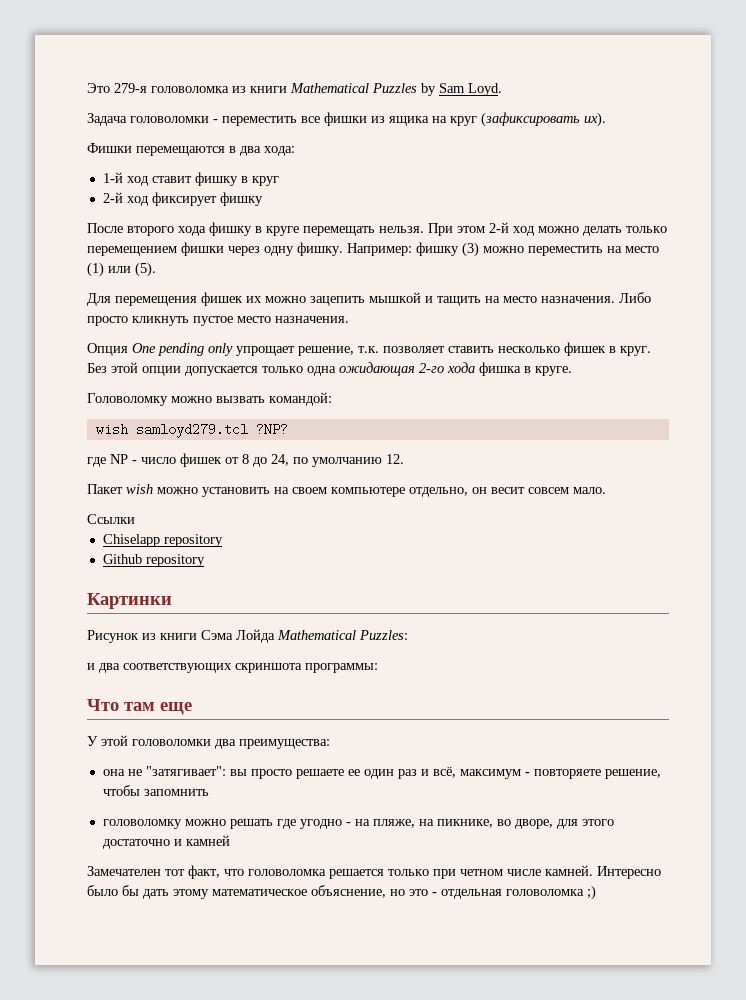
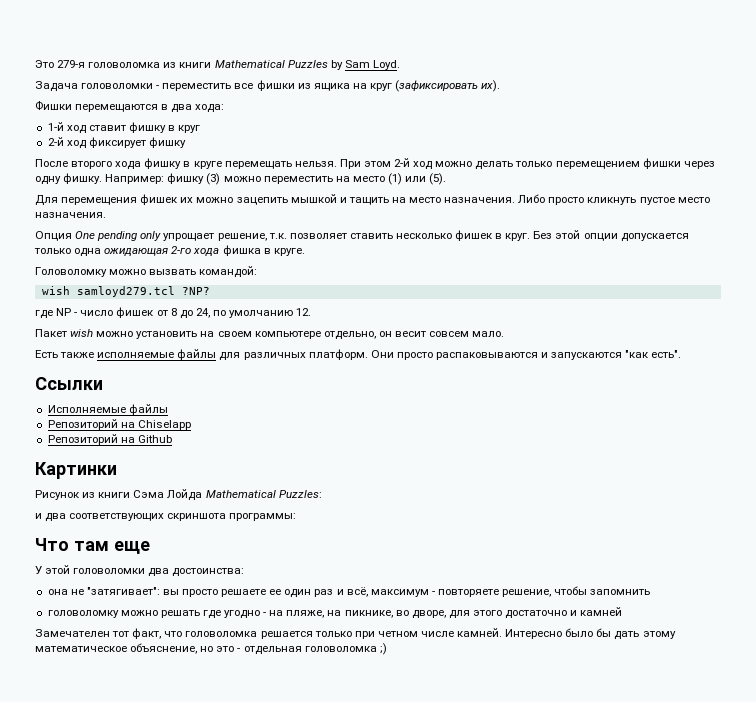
[87,514,135,524] Ссылки // -> [35,349,682,361] [35,377,103,390] [47,404,168,415] [47,419,135,430] Есть также исполняемые файлы для различных платформ. Они просто распаковываются и запускаются "как есть". // Ссылки // Исполняемые файлы // Репозиторий на
[163,534,223,547] repository // -> [47,434,135,445] // Репозиторий на
[145,554,205,567] repository -> (172, 439) none
[239,739,330,749] преимущества: -> [172,568,245,577] достоинства:

